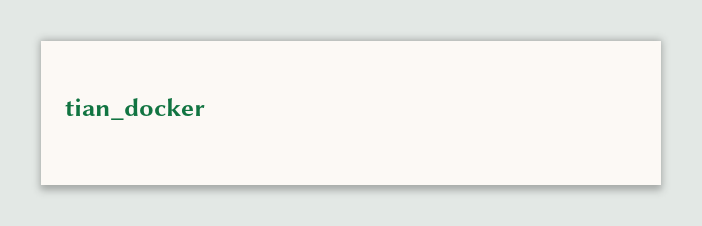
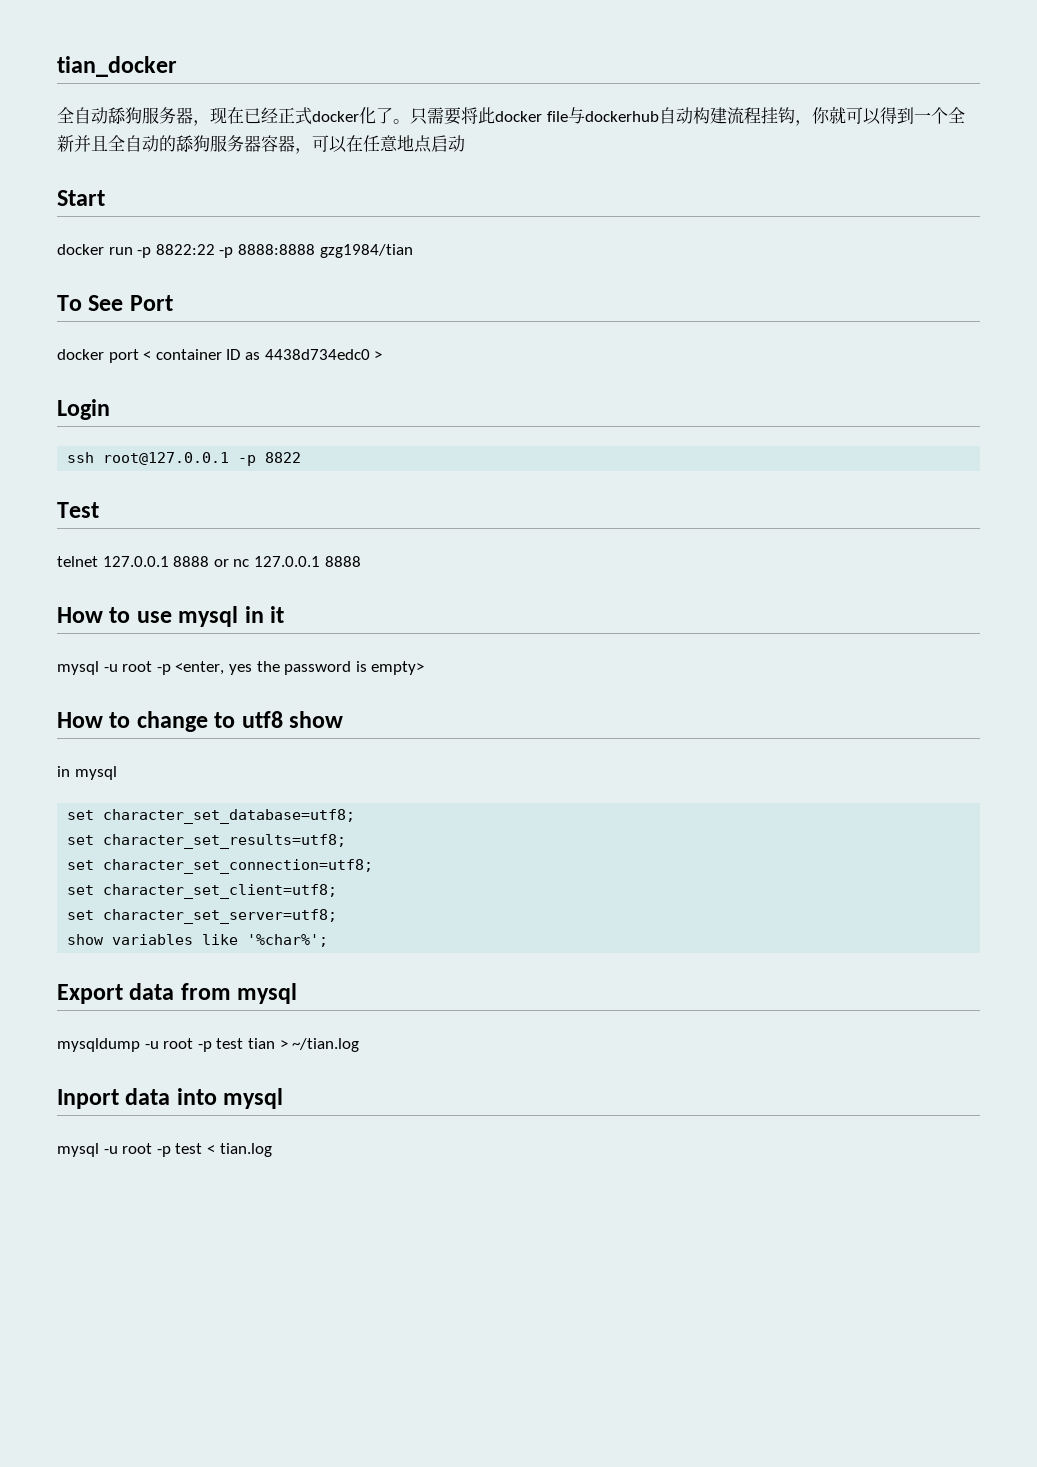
(205, 109) none -> [57,106,965,126] [57,135,465,154] [57,190,105,206] [57,244,413,258] [57,295,173,311] [57,349,383,363] [57,399,110,420] [67,452,302,466] [57,502,99,518] [57,556,361,567] [57,606,285,627] [57,661,425,675] [57,711,344,732] [57,766,117,780] [67,809,356,824] [67,834,347,849] [67,859,374,874] [67,884,338,899] [67,909,338,924] [67,934,329,947] [57,983,298,1004] [57,1038,360,1052] [57,1088,284,1109] [57,1143,272,1157] // 全自动舔狗服务器，现在已经正式docker化了。只需要将此docker file与dockerhub自动构建流程挂钩，你就可以得到一个全新并且全自动的舔狗服务器容器，可以在任意地点启动 // Start // docker run -p 8822:22 -p 8888:8888 gzg1984/tian // To See Port // docker port < container ID as 4438d734edc0 > // Login // ssh root@127.0.0.1 -p 8822 // Test // telnet 127.0.0.1 8888 or nc 127.0.0.1 8888 // How to use mysql in it // mysql -u root -p <enter, yes the password is empty> // How to change to utf8 show // in mysql // set character_set_database=utf8; // set character_set_results=utf8; // set character_set_connection=utf8; // set character_set_client=utf8; // set character_set_server=utf8; // show variables like '%char%'; // Export data from mysql // mysqldump -u root -p test tian > ~/tian.log // Inport data into mysql // mysql -u root -p test < tian.log

